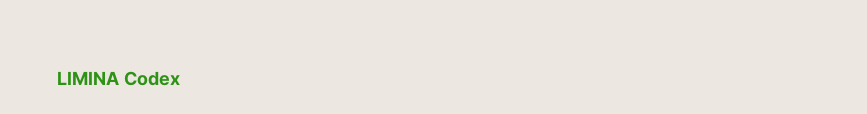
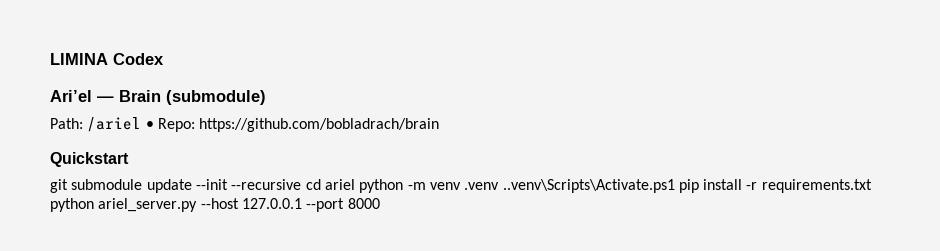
(180, 78) none -> [50,90,266,105] [50,117,440,132] [50,152,129,167] [50,179,872,193] [50,198,380,212] // Ari’el — Brain (submodule) // Path: /ariel • Repo: https://github.com/bobladrach/brain // Quickstart // git submodule update --init --recursive cd ariel python -m venv .venv ..venv\Scripts\Activate.ps1 pip install -r requirements.txt python ariel_server.py --host 127.0.0.1 --port 8000

